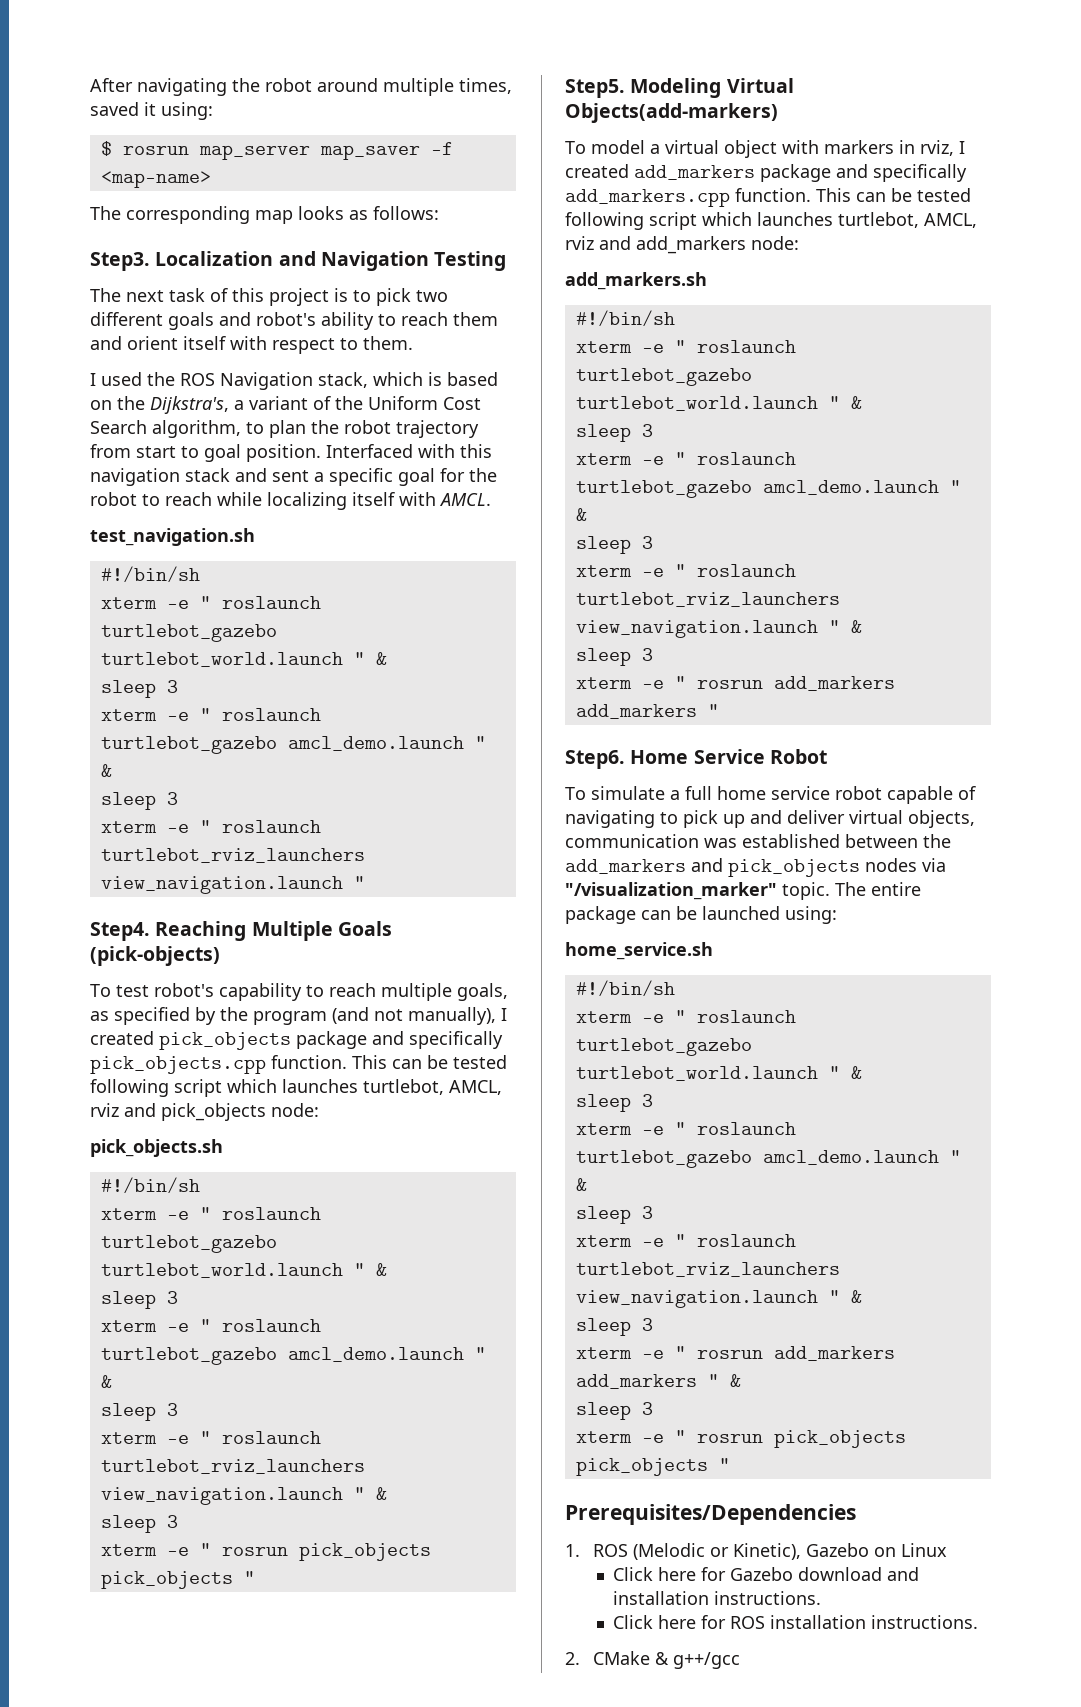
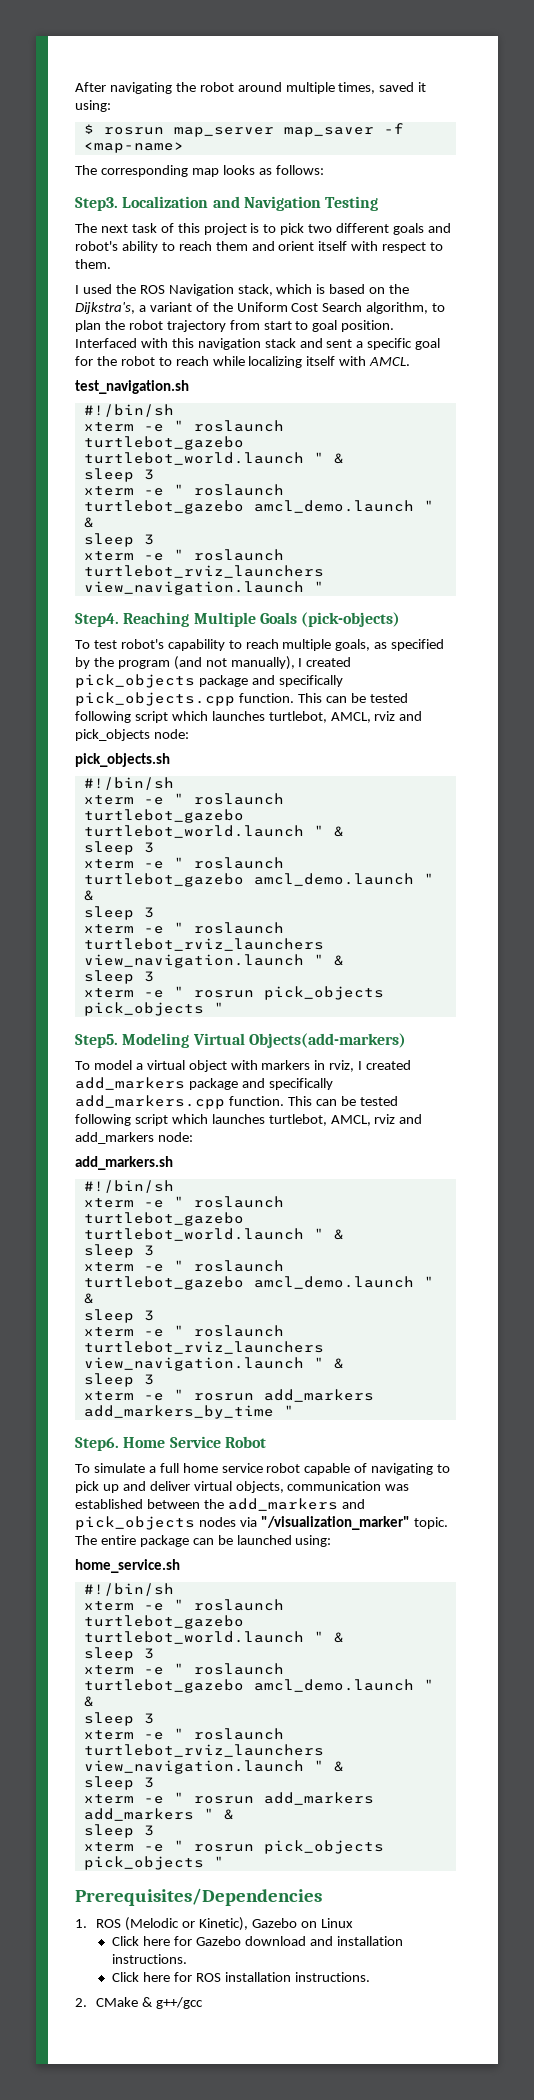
[575,704,697,719] add_markers -> [83,1405,274,1419] add_markers_by_time

